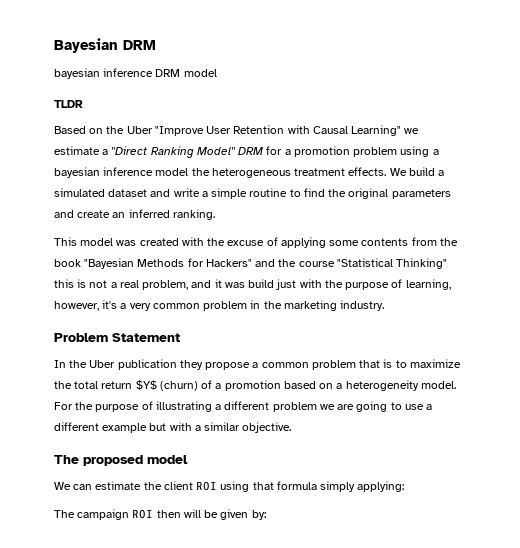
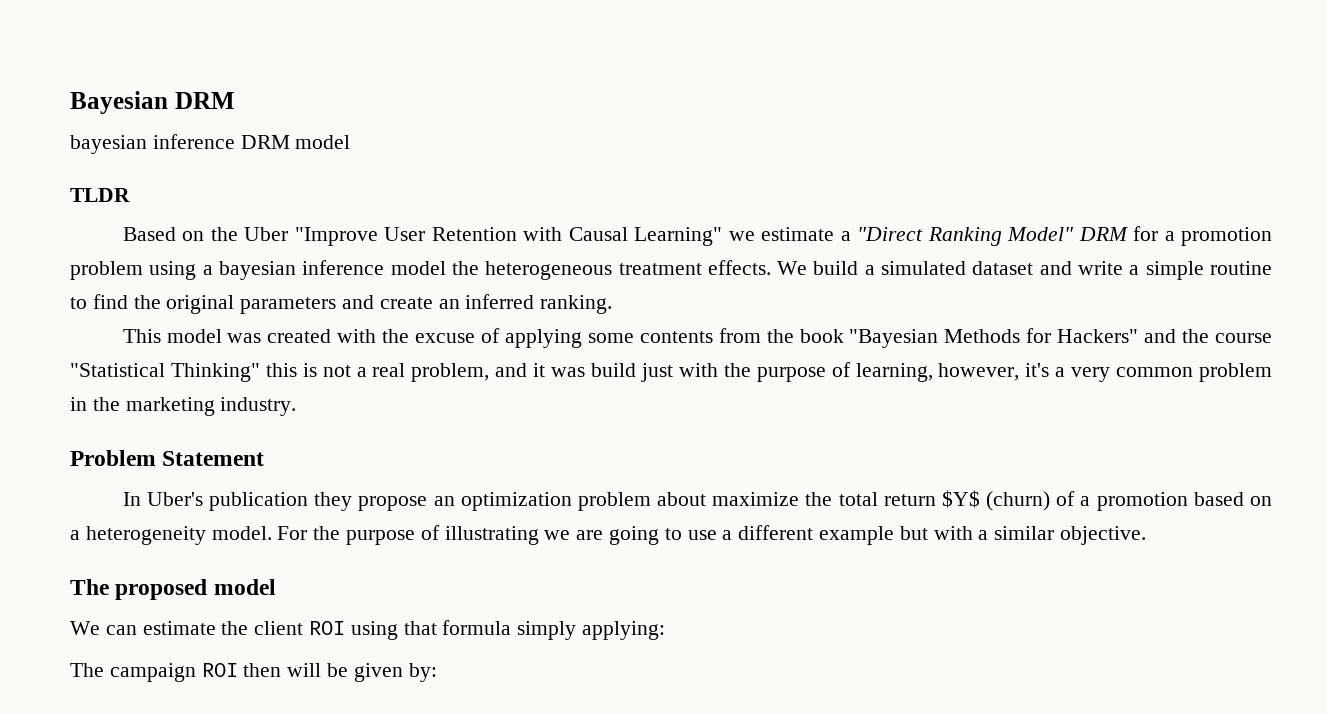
[69,360,116,368] the Uber -> [146,492,203,506] Uber's
[252,359,407,370] a common problem that is to -> [433,492,707,511] an optimization problem about
[215,401,317,412] a different problem -> (539, 535) none

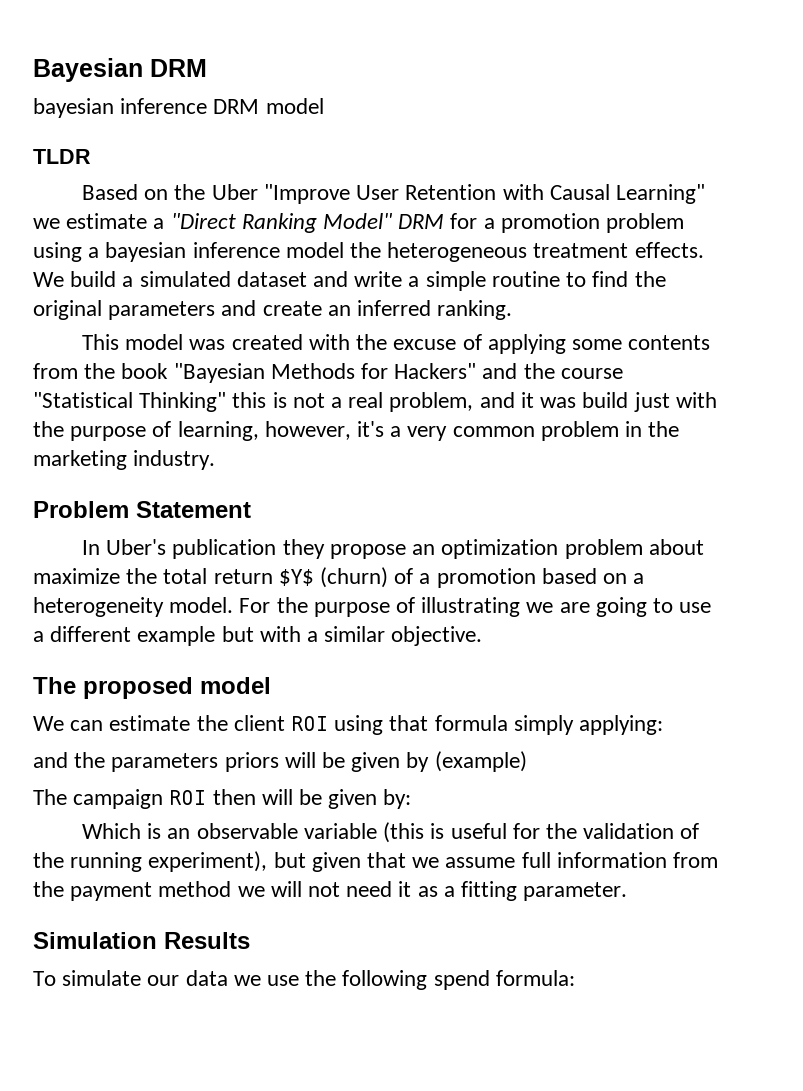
(666, 630) none -> [33,751,527,772] // and the parameters priors will be given by (example)
(437, 672) none -> [82,822,700,843] [33,851,719,872] [33,881,628,901] [33,932,250,949] [33,970,575,990] // Which is an observable variable (this is useful for the validation of the running experiment), but given that we assume full information from the payment method we will not need it as a fitting parameter. // Simulation Results // To simulate our data we use the following spend formula:

